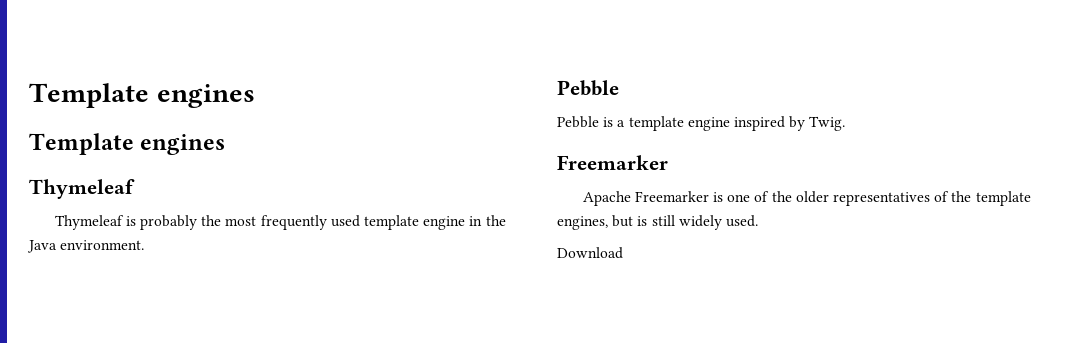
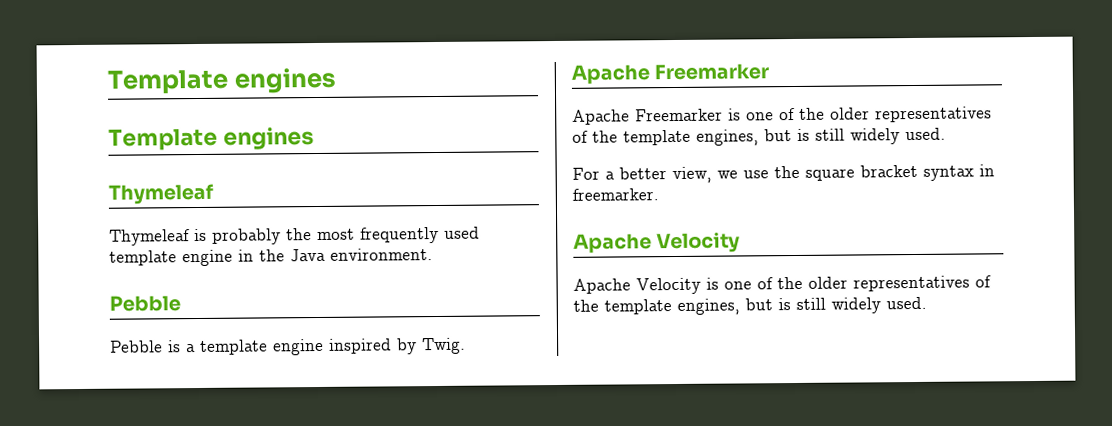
(846, 123) none -> [571,64,650,84] Apache
[557,247,623,259] Download -> [572,164,995,184] [572,188,659,201] [573,232,741,254] [573,275,991,295] [573,296,927,315] For a better view, we use the square bracket syntax in freemarker. // Apache Velocity // Apache Velocity is one of the older representatives of the template engines, but is still widely used.

